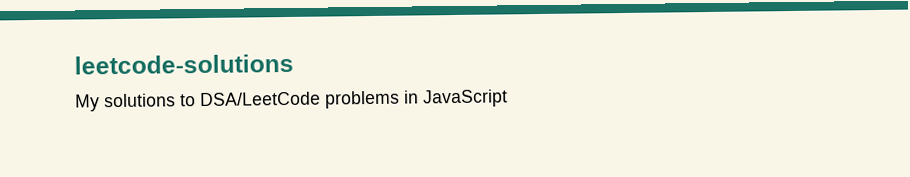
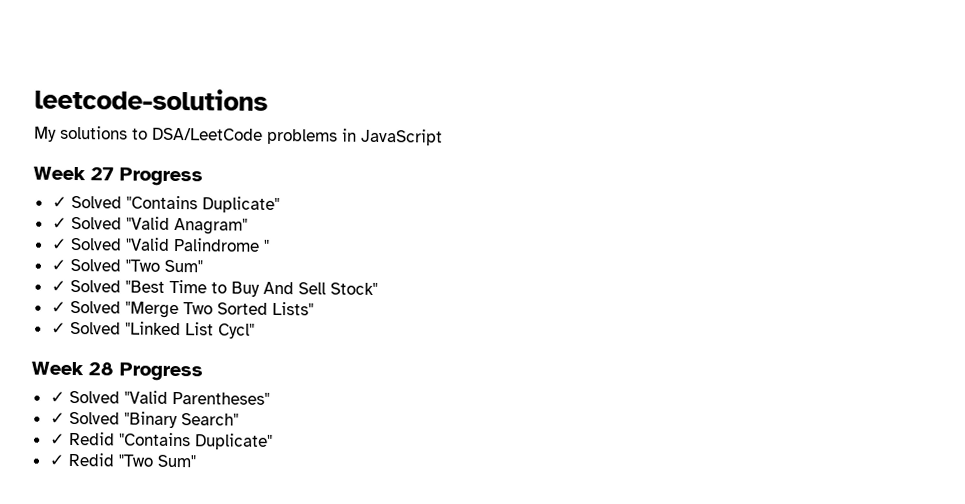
(508, 98) none -> [33,166,203,187] [51,195,280,214] [51,216,248,235] [51,237,270,252] [50,258,203,273] [50,279,378,297] [50,300,314,319] [50,321,255,339] [31,361,203,382] [49,390,270,405] [49,411,239,429] [49,431,273,450] [48,452,197,468] // Week 27 Progress // ✓ Solved "Contains Duplicate" // ✓ Solved "Valid Anagram" // ✓ Solved "Valid Palindrome " // ✓ Solved "Two Sum" // ✓ Solved "Best Time to Buy And Sell Stock" // ✓ Solved "Merge Two Sorted Lists" // ✓ Solved "Linked List Cycl" // Week 28 Progress // ✓ Solved "Valid Parentheses" // ✓ Solved "Binary Search" // ✓ Redid "Contains Duplicate" // ✓ Redid "Two Sum"

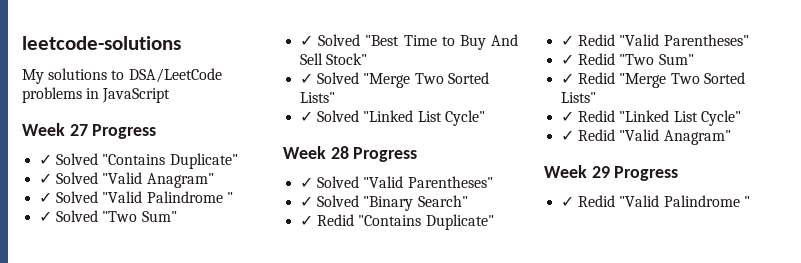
[217,323,255,339] Cycl" -> [444,110,485,126] Cycle"
(273, 441) none -> [561,34,749,46] // ✓ Redid "Valid Parentheses"
(197, 461) none -> [561,72,745,88] [561,92,597,103] [561,110,741,126] [561,129,731,145] [544,165,679,181] [561,195,750,207] // ✓ Redid "Merge Two Sorted Lists" // ✓ Redid "Linked List Cycle" // ✓ Redid "Valid Anagram" // Week 29 Progress // ✓ Redid "Valid Palindrome "

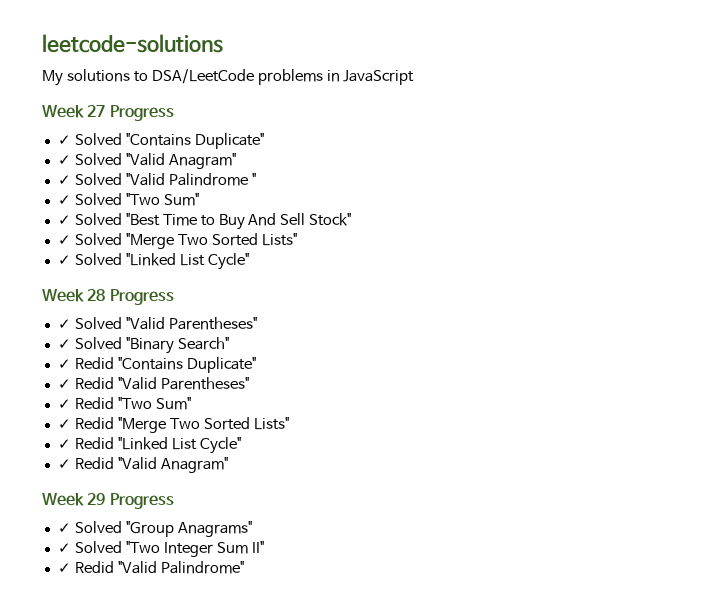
[561,195,750,207] // ✓ Redid "Valid Palindrome " -> [57,521,252,537] [57,541,264,557] [57,561,244,574] // ✓ Solved "Group Anagrams" // ✓ Solved "Two Integer Sum II" // ✓ Redid "Valid Palindrome"

